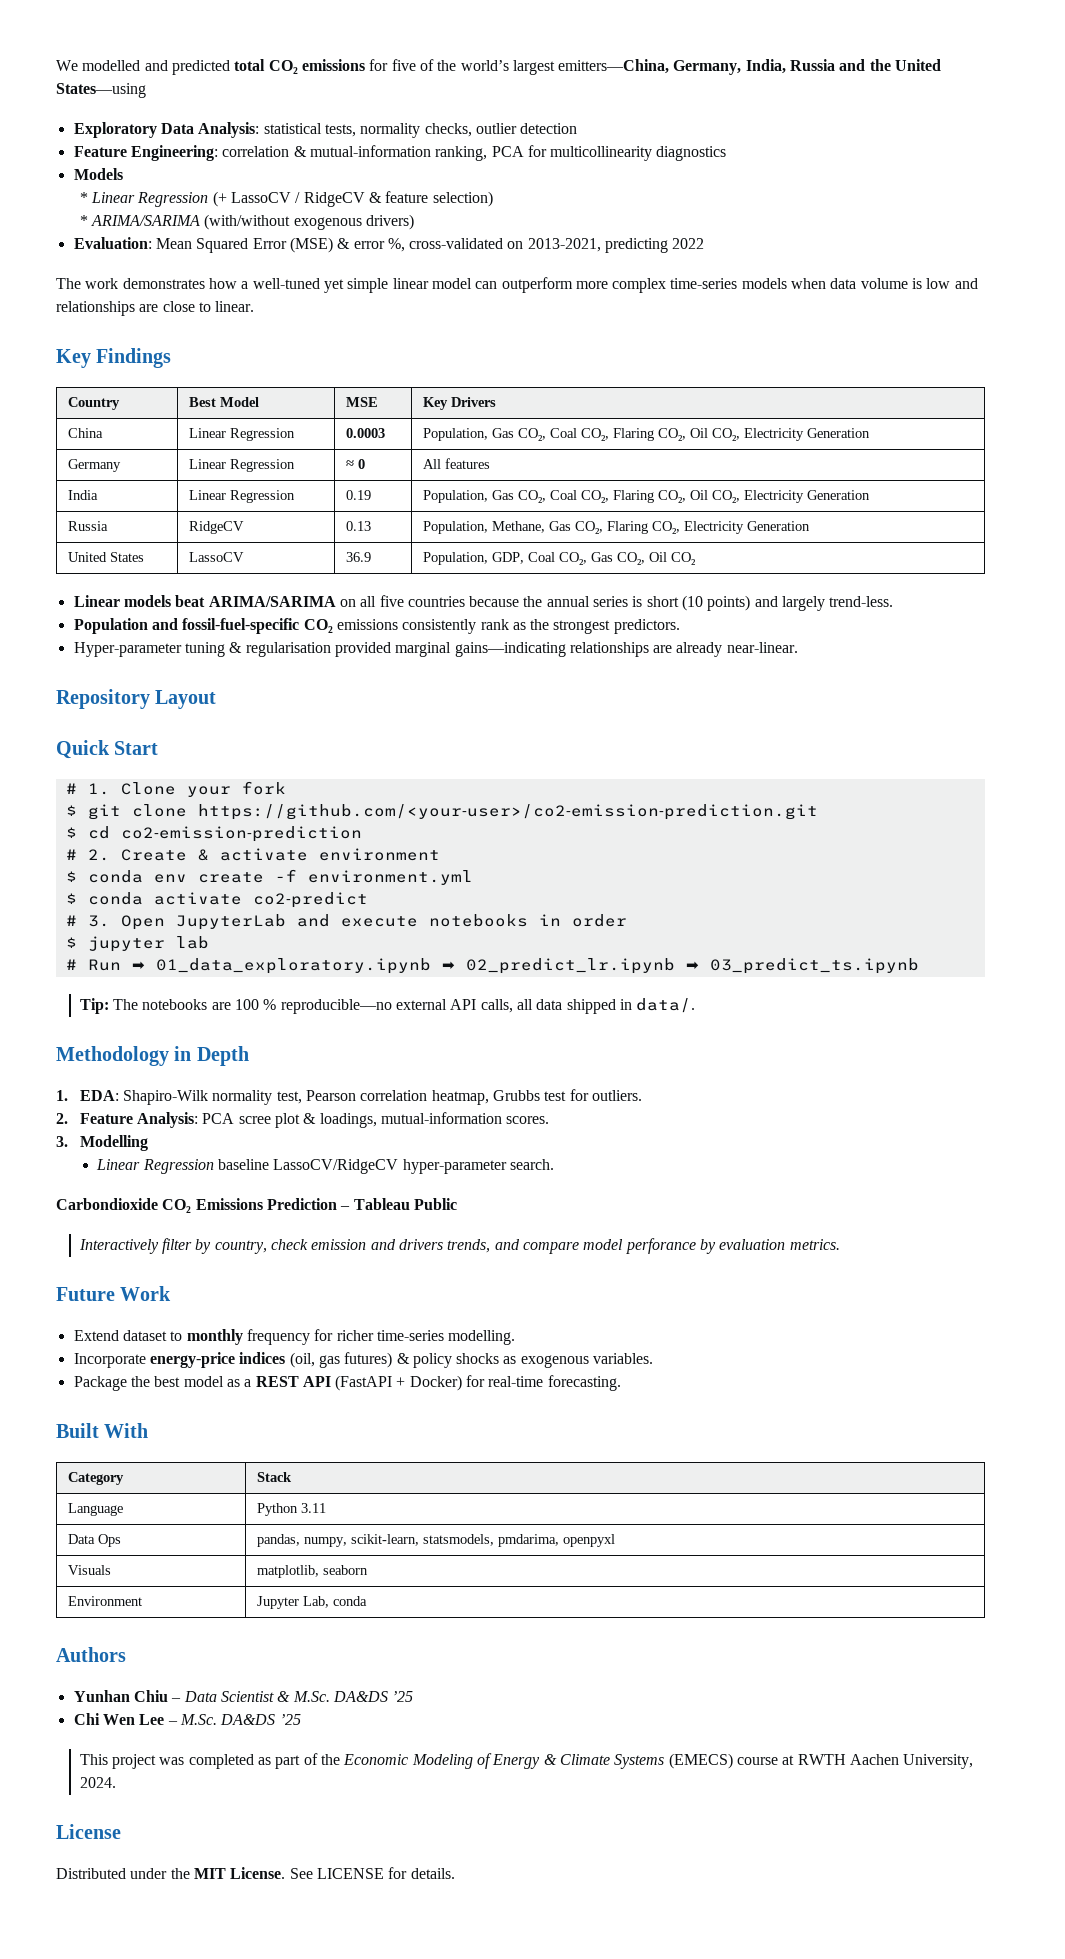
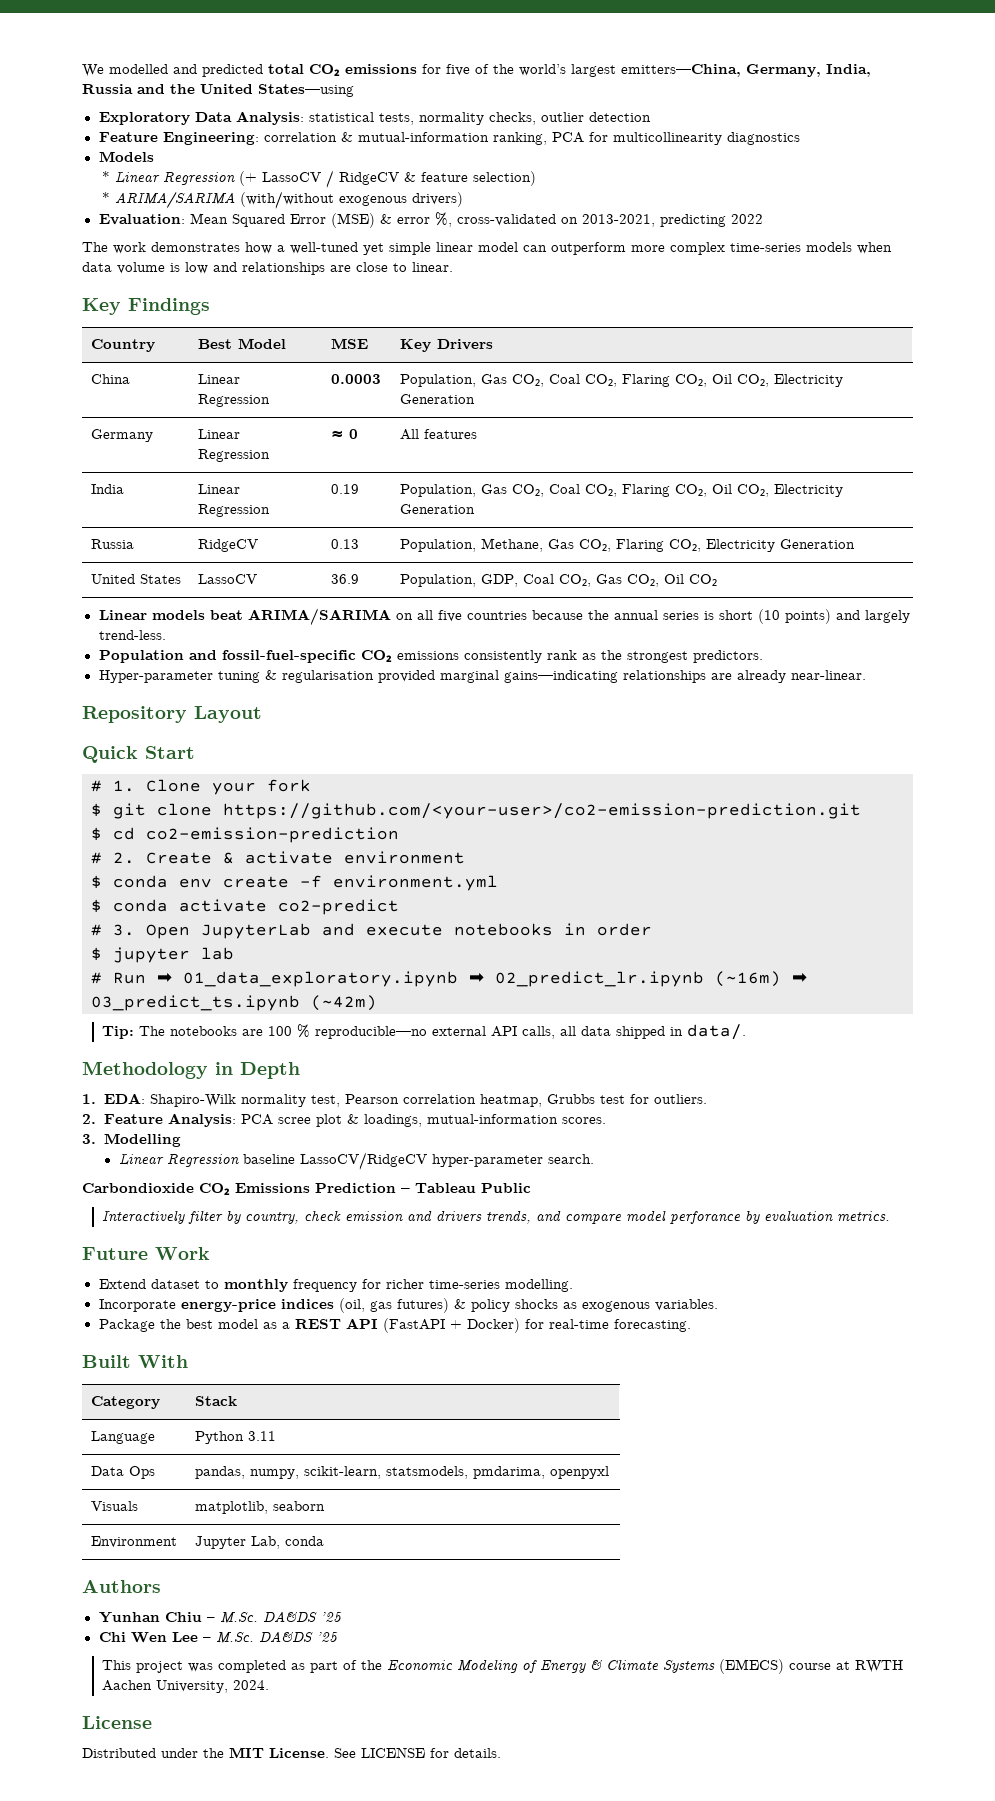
(675, 966) none -> [715,971,781,987] (~16m)
(919, 966) none -> [311,995,377,1011] (~42m)
[183,1691,291,1702] Data Scientist & -> (215, 1619) none

